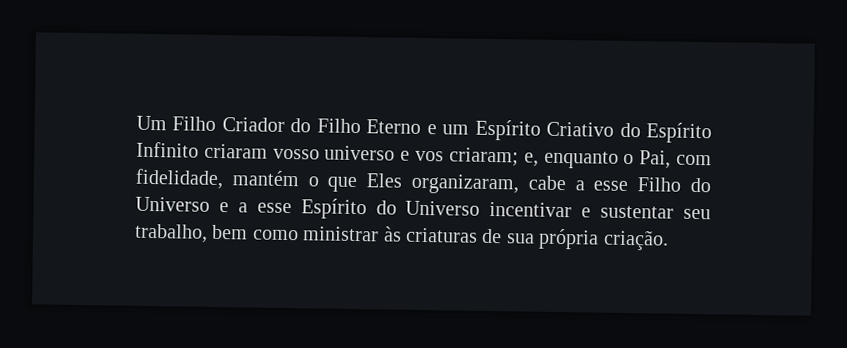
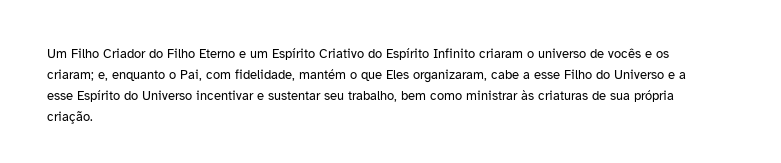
[272,145,445,162] vosso universo e vos -> [527,48,669,58] o universo de vocês e os

